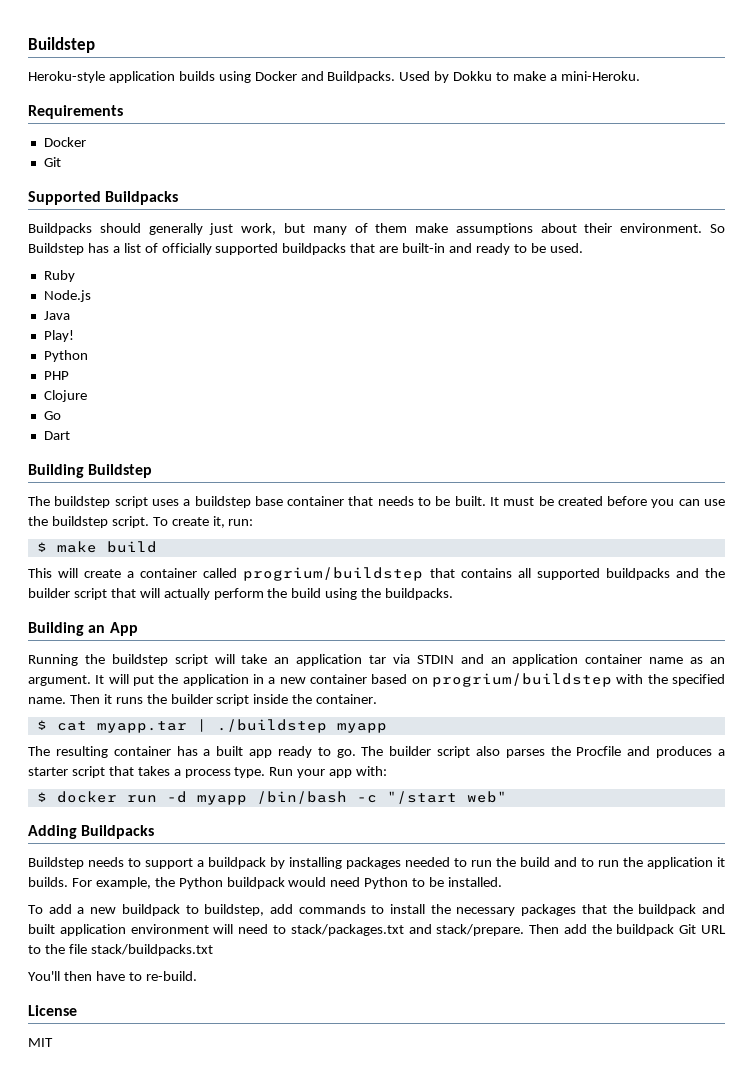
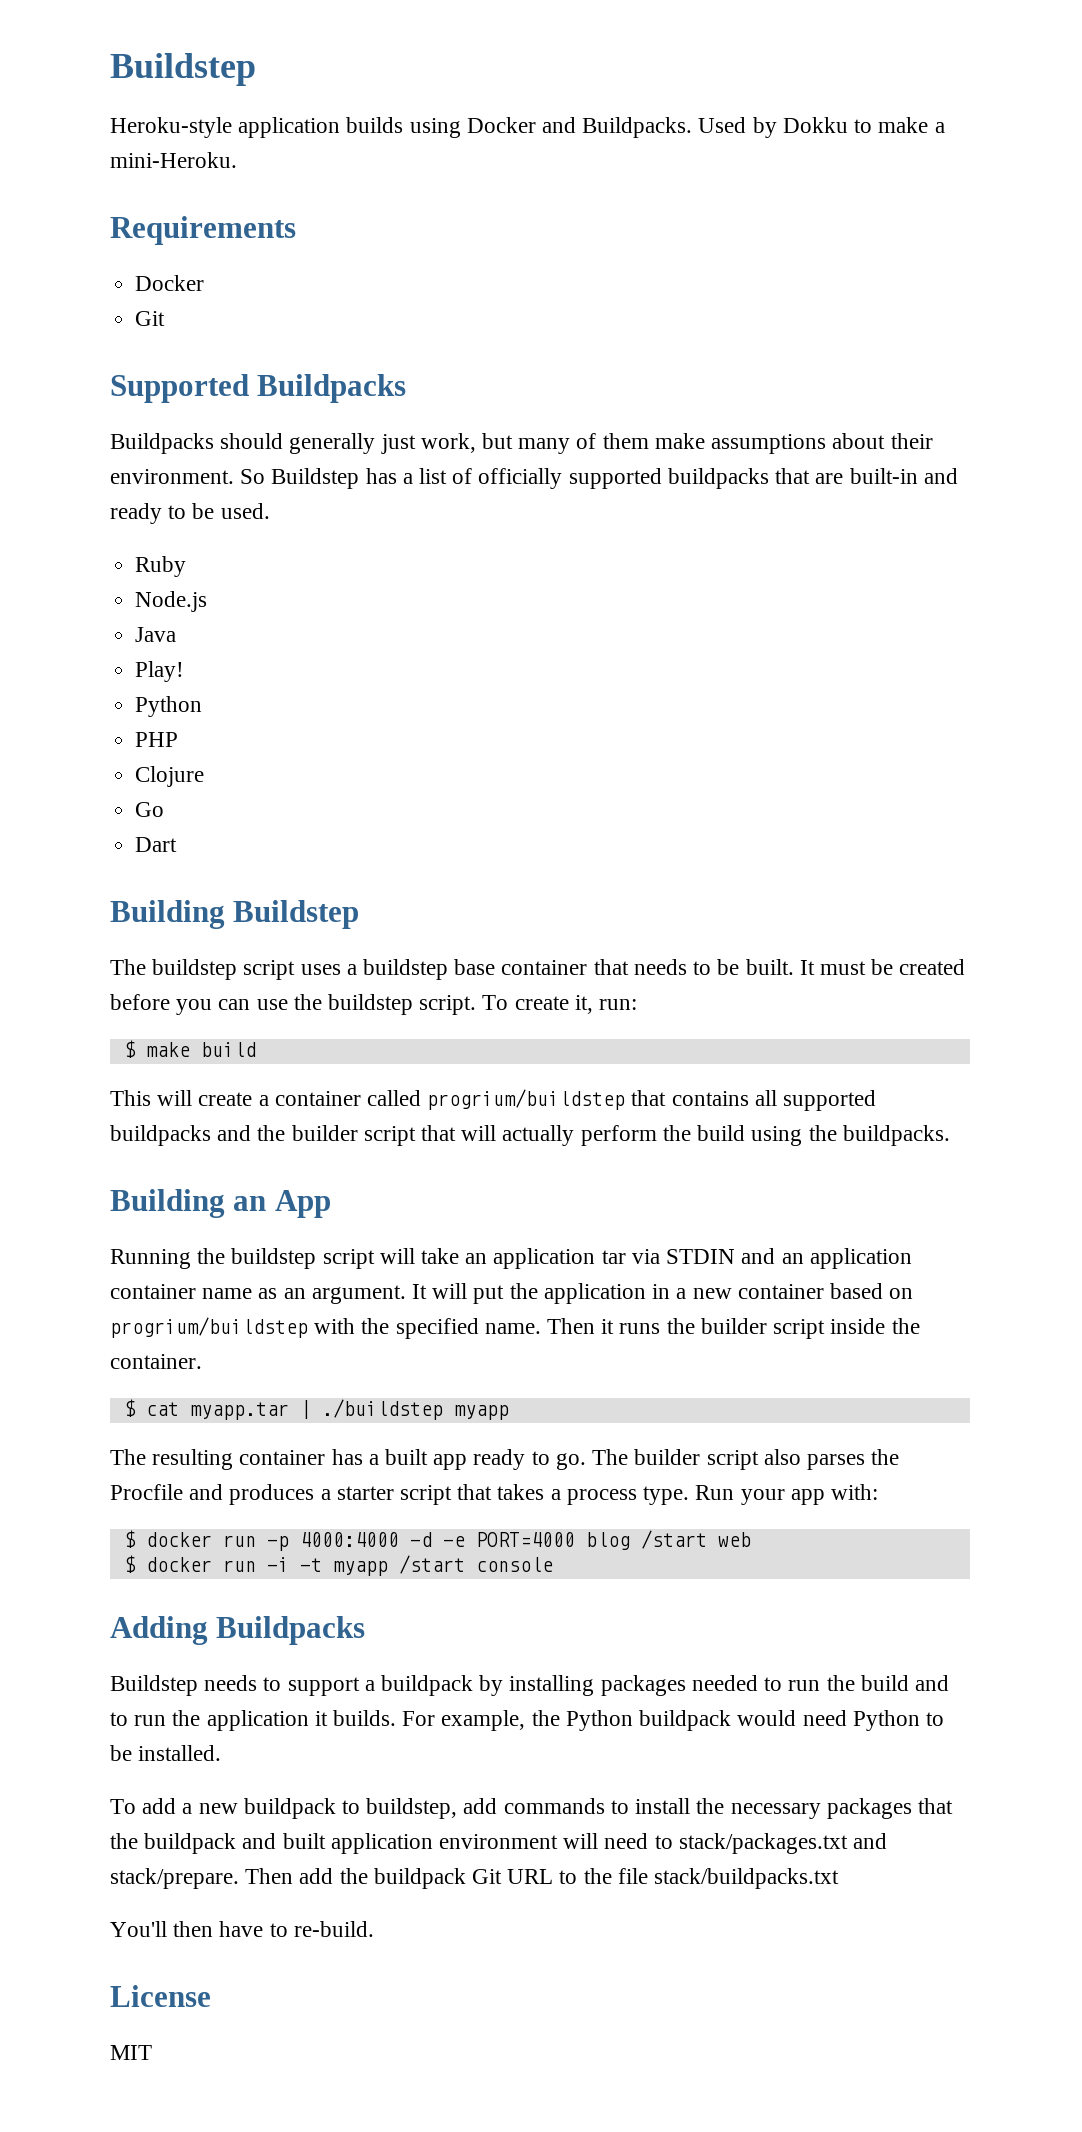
[166,791,507,805] -d myapp /bin/bash -c "/start web" -> [266,1530,751,1551] [123,1555,553,1576] -p 4000:4000 -d -e PORT=4000 blog /start web // $ docker run -i -t myapp /start console

